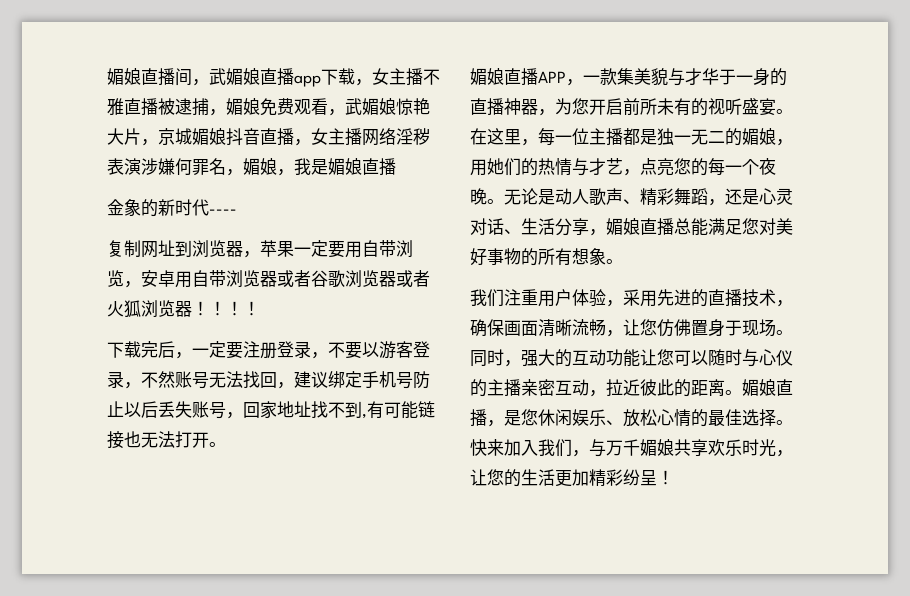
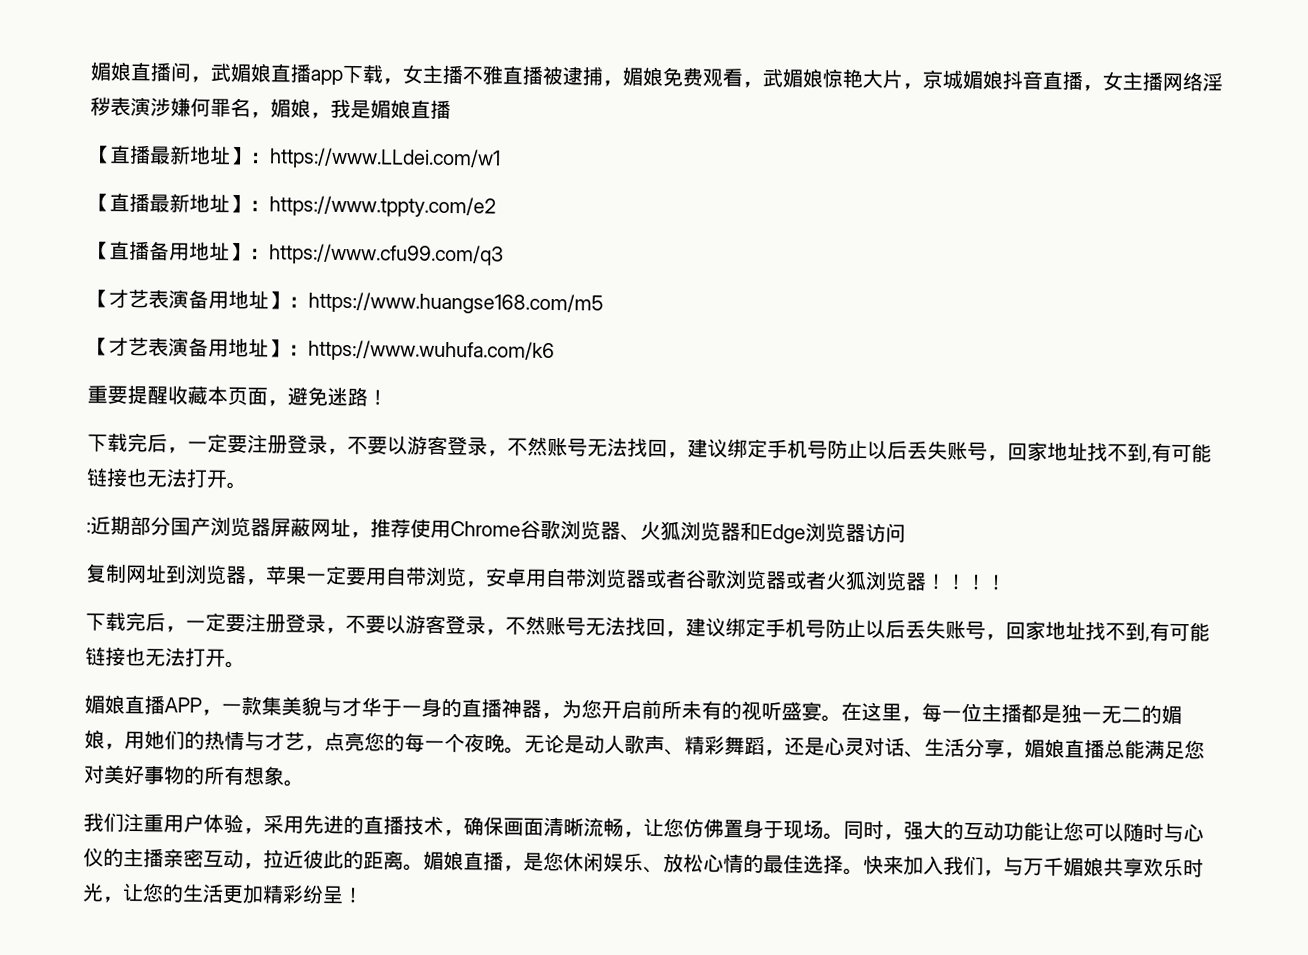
[107,199,237,217] 金象的新时代---- -> [89,144,501,170] [89,192,496,218] [89,240,504,266] [88,288,604,315] [88,336,555,363] [87,384,388,407] [87,432,1212,463] [86,467,247,490] [86,515,906,544] 【直播最新地址】：https://www.LLdei.com/w1 // 【直播最新地址】：https://www.tppty.com/e2 // 【直播备用地址】：https://www.cfu99.com/q3 // 【才艺表演备用地址】：https://www.huangse168.com/m5 // 【才艺表演备用地址】：https://www.wuhufa.com/k6 // 重要提醒收藏本页面，避免迷路！ // 下载完后，一定要注册登录，不要以游客登录，不然账号无法找回，建议绑定手机号防止以后丢失账号，回家地址找不到,有可能链接也无法打开。 // :近期部分国产浏览器屏蔽网址，推荐使用Chrome谷歌浏览器、火狐浏览器和Edge浏览器访问

